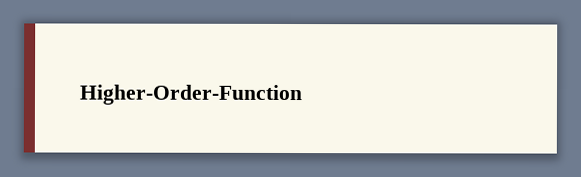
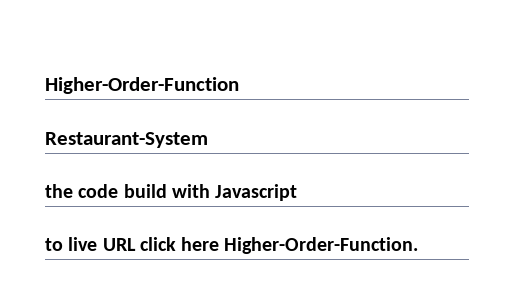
(303, 95) none -> [45,132,208,148] [45,184,298,201] [45,237,419,254] // Restaurant-System // the code build with Javascript // to live URL click here Higher-Order-Function.

